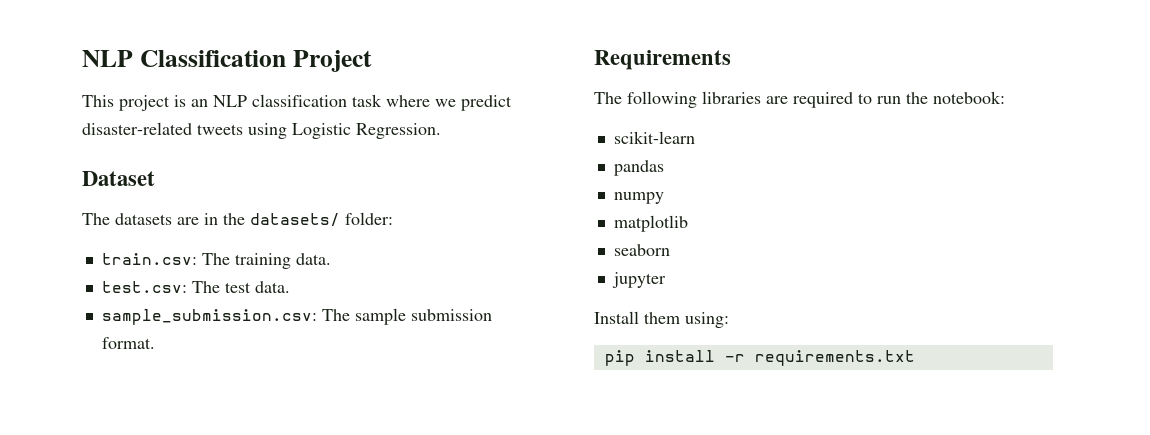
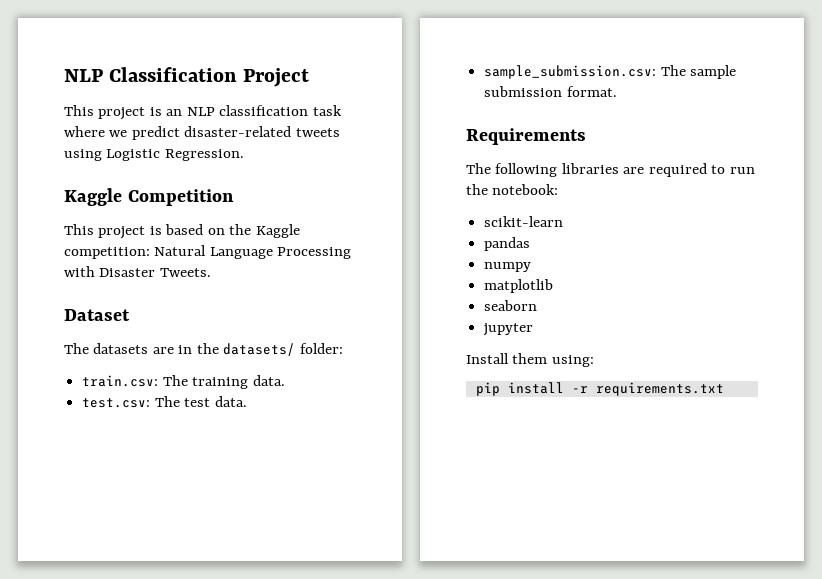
(441, 131) none -> [64,188,234,206] [64,224,300,239] [64,245,352,259] [64,266,211,277] // Kaggle Competition // This project is based on the Kaggle competition: Natural Language Processing with Disaster Tweets.

